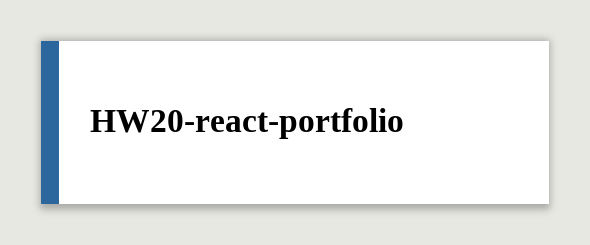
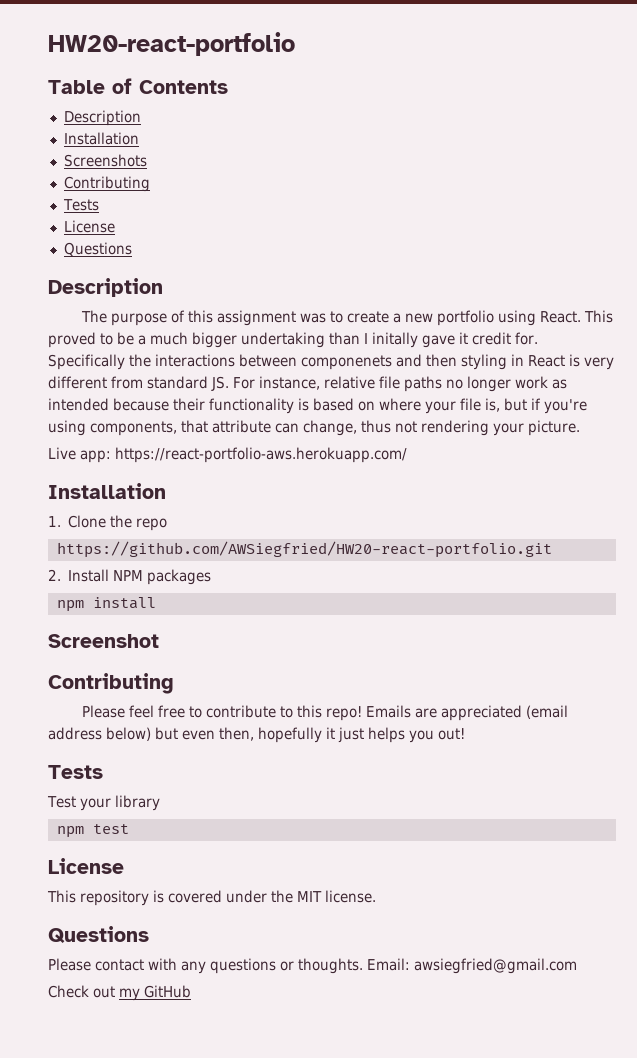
(404, 123) none -> [48,78,228,94] [63,110,141,126] [63,132,139,145] [63,154,147,167] [63,176,150,192] [62,199,99,211] [63,220,115,233] [63,242,132,256] [48,278,163,297] [80,310,613,326] [48,332,538,348] [48,354,614,370] [48,376,567,392] [48,398,587,414] [48,420,580,436] [48,447,407,463] [48,483,166,499] [48,515,168,531] [56,541,552,558] [48,569,212,585] [56,597,156,612] [48,634,159,648] [48,673,174,694] [81,705,568,721] [48,727,465,743] [48,765,103,779] [47,795,160,811] [56,824,129,838] [48,858,124,874] [47,890,376,906] [48,926,149,943] [48,958,577,974] [48,985,191,1001] // Table of Contents // Description // Installation // Screenshots // Contributing // Tests // License // Questions // Description // The purpose of this assignment was to create a new portfolio using React. This proved to be a much bigger undertaking than I initally gave it credit for. Specifically the interactions between componenets and then styling in React is very different from standard JS. For instance, relative file paths no longer work as intended because their functionality is based on where your file is, but if you're using components, that attribute can change, thus not rendering your picture. // Live app: https://react-portfolio-aws.herokuapp.com/ // Installation // 1. Clone the repo // https://github.com/AWSiegfried/HW20-react-portfolio.git // 2. Install NPM packages // npm install // Screenshot // Contributing // Please feel free to contribute to this repo! Emails are appreciated (email address below) but even then, hopefully it just helps you out! // Tests // Test your library // npm test // License // This repository is covered under the MIT license. // Questions // Please contact with any questions or thoughts. Email: awsiegfried@gmail.com // Check out my GitHub

